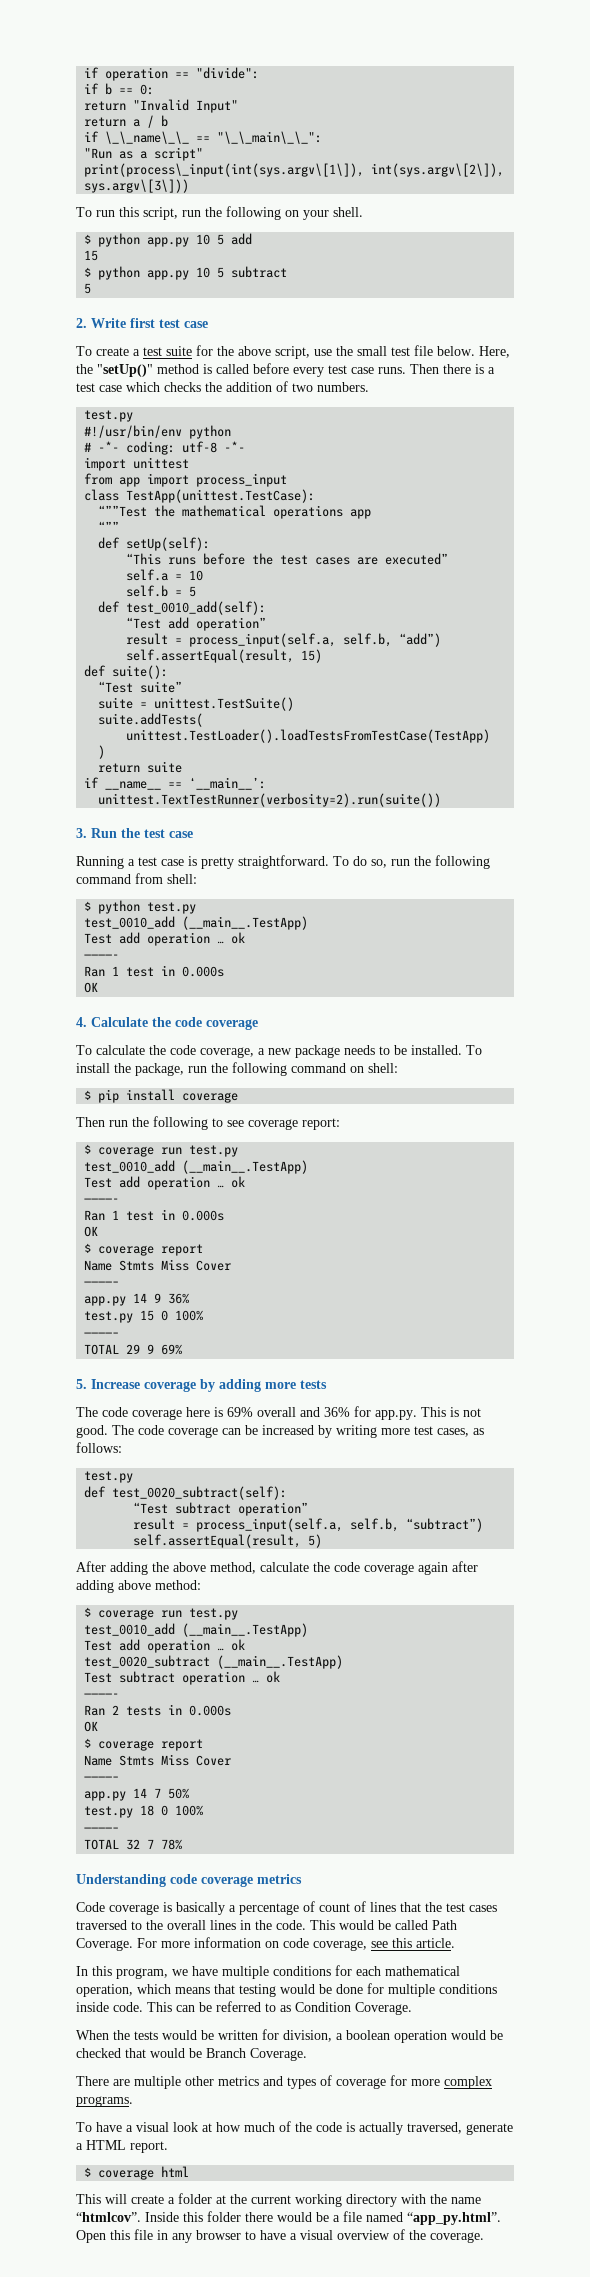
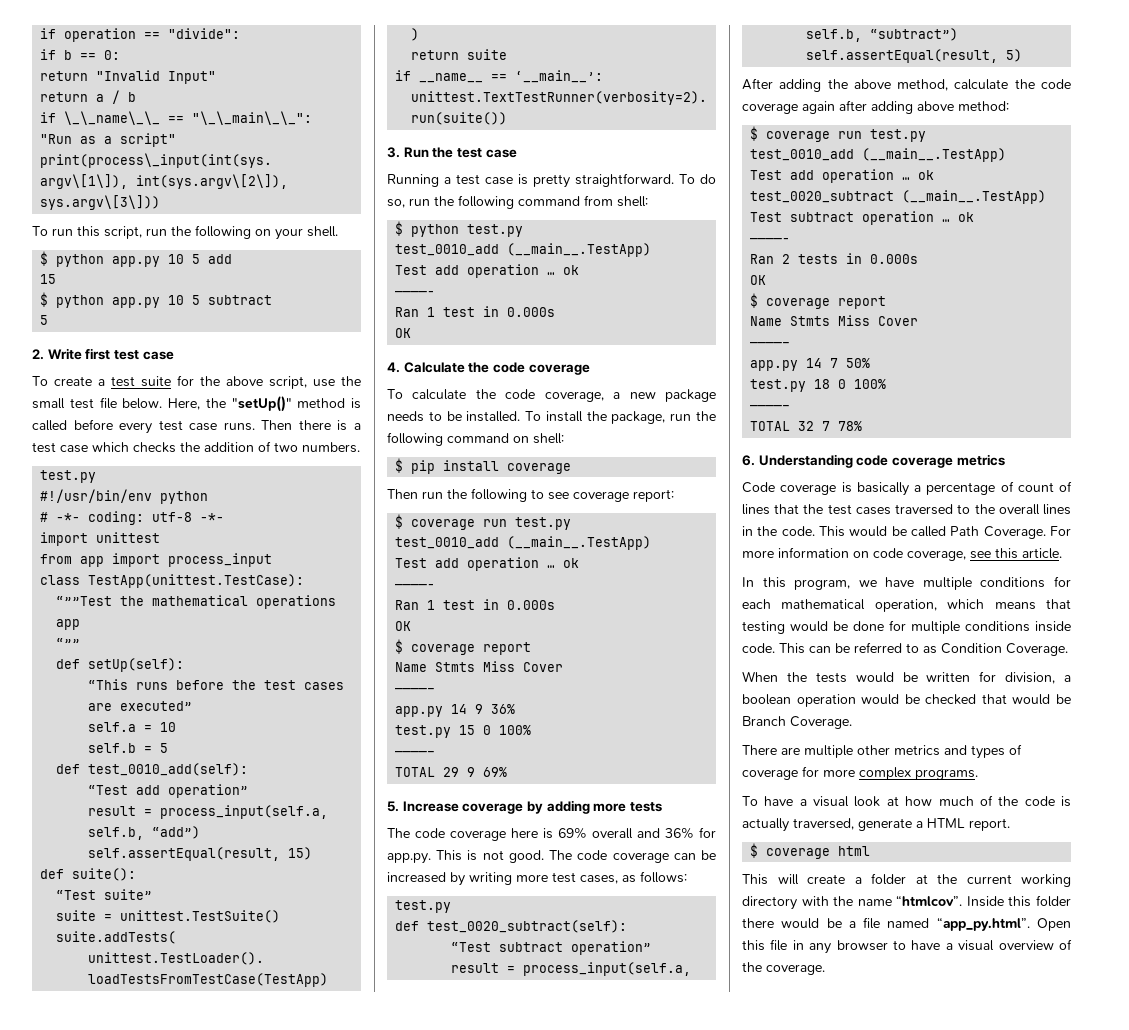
(183, 1844) none -> [742,455,755,466] 6.

